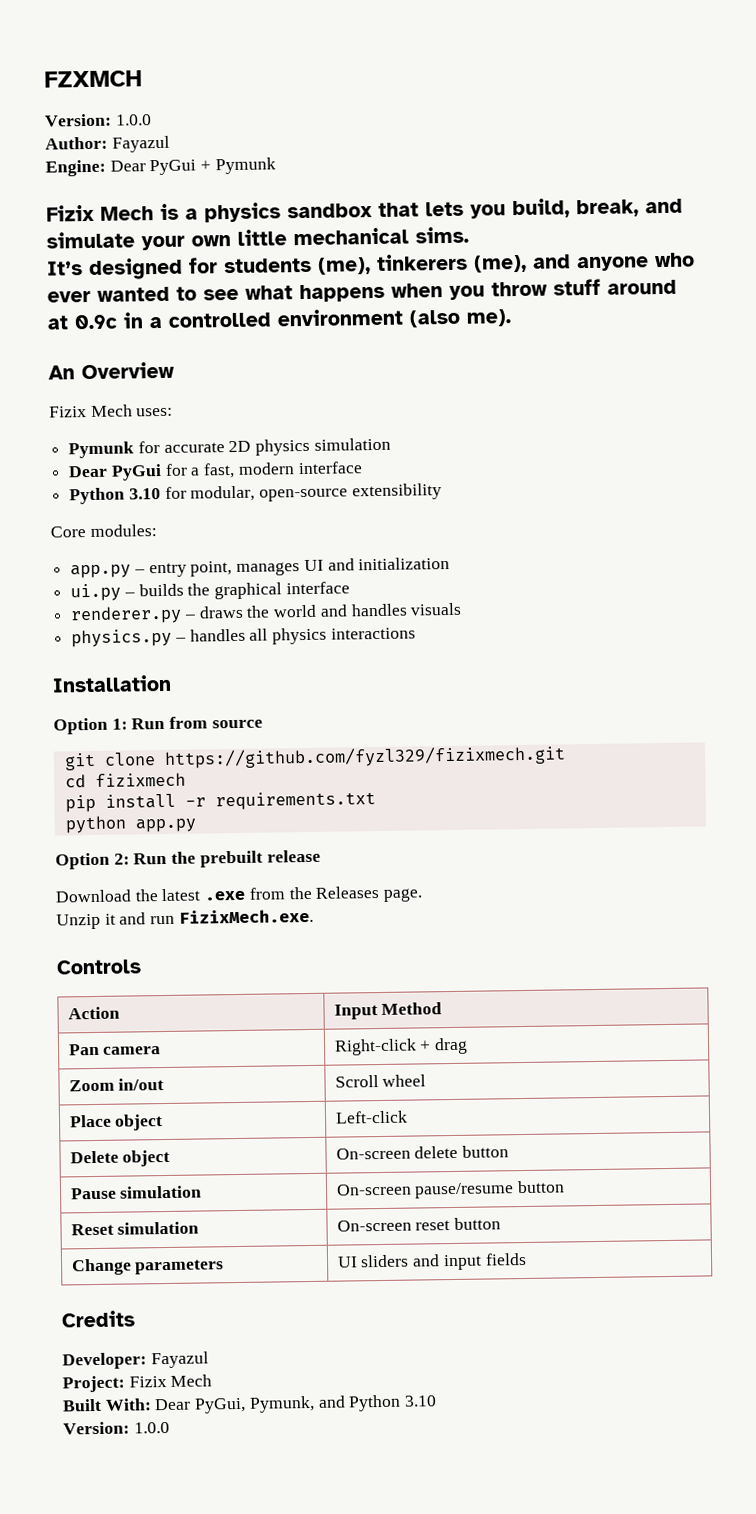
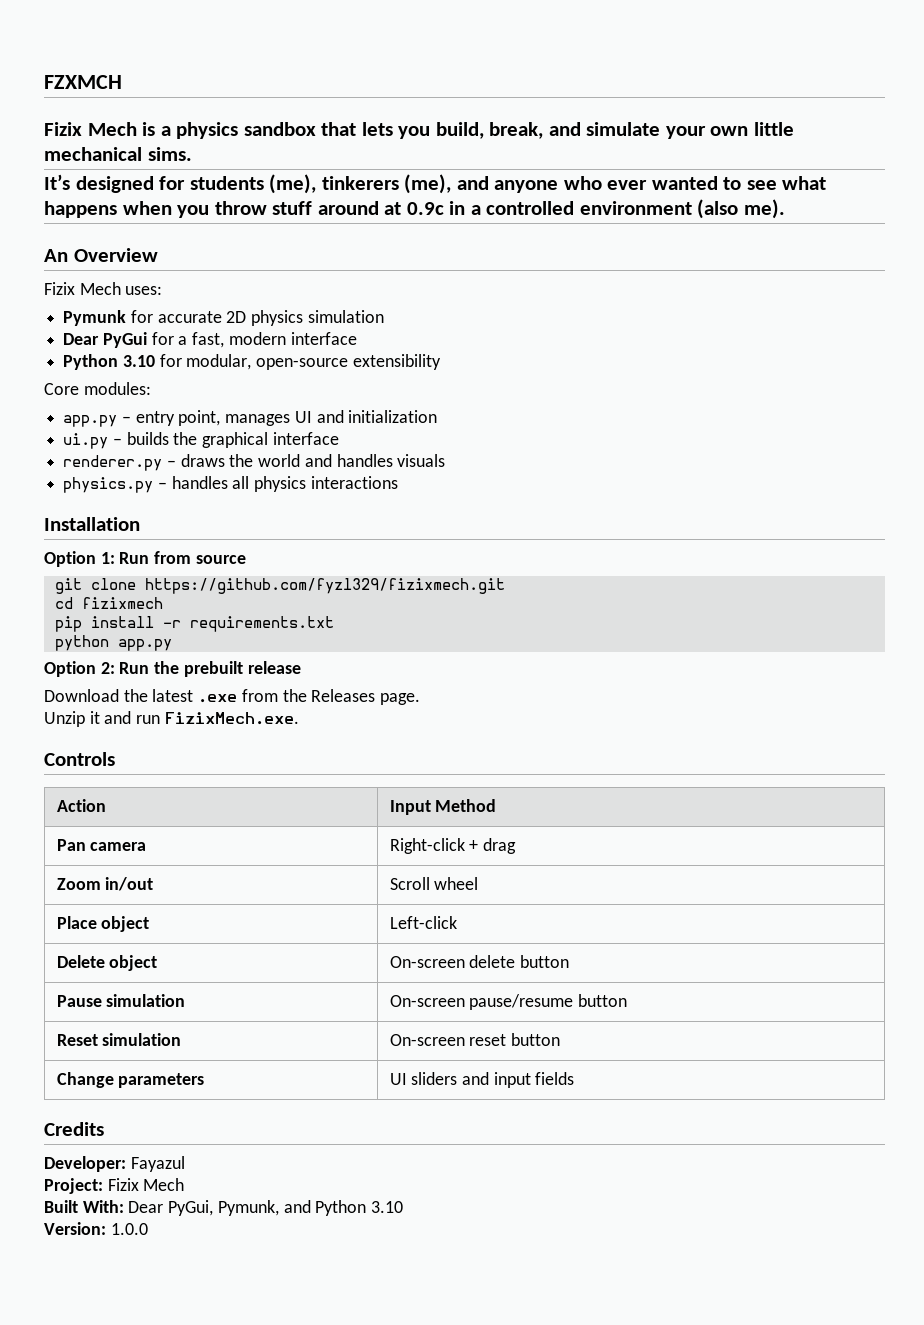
[44,113,152,127] [45,135,170,153] [45,157,276,177] // Version: 1.0.0 // Author: Fayazul // Engine: Dear PyGui + Pymunk -> (122, 82) none

